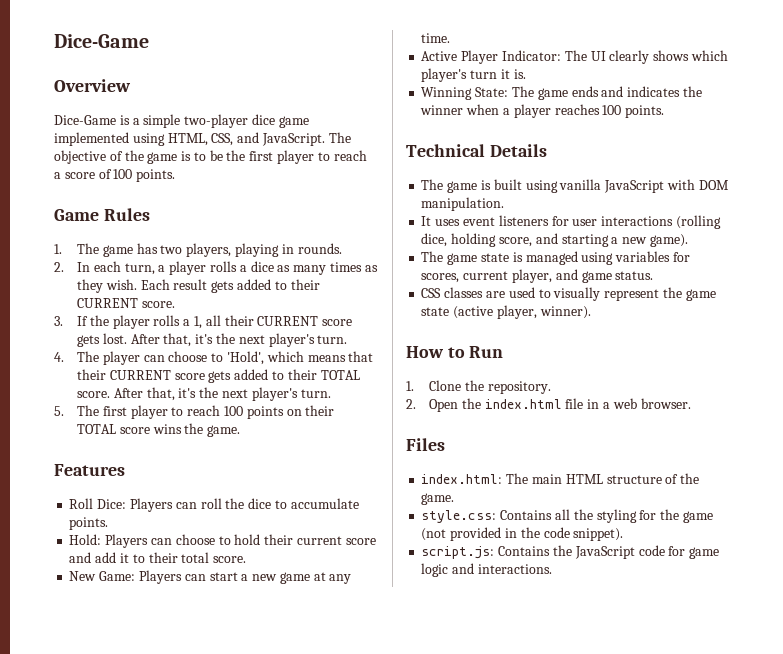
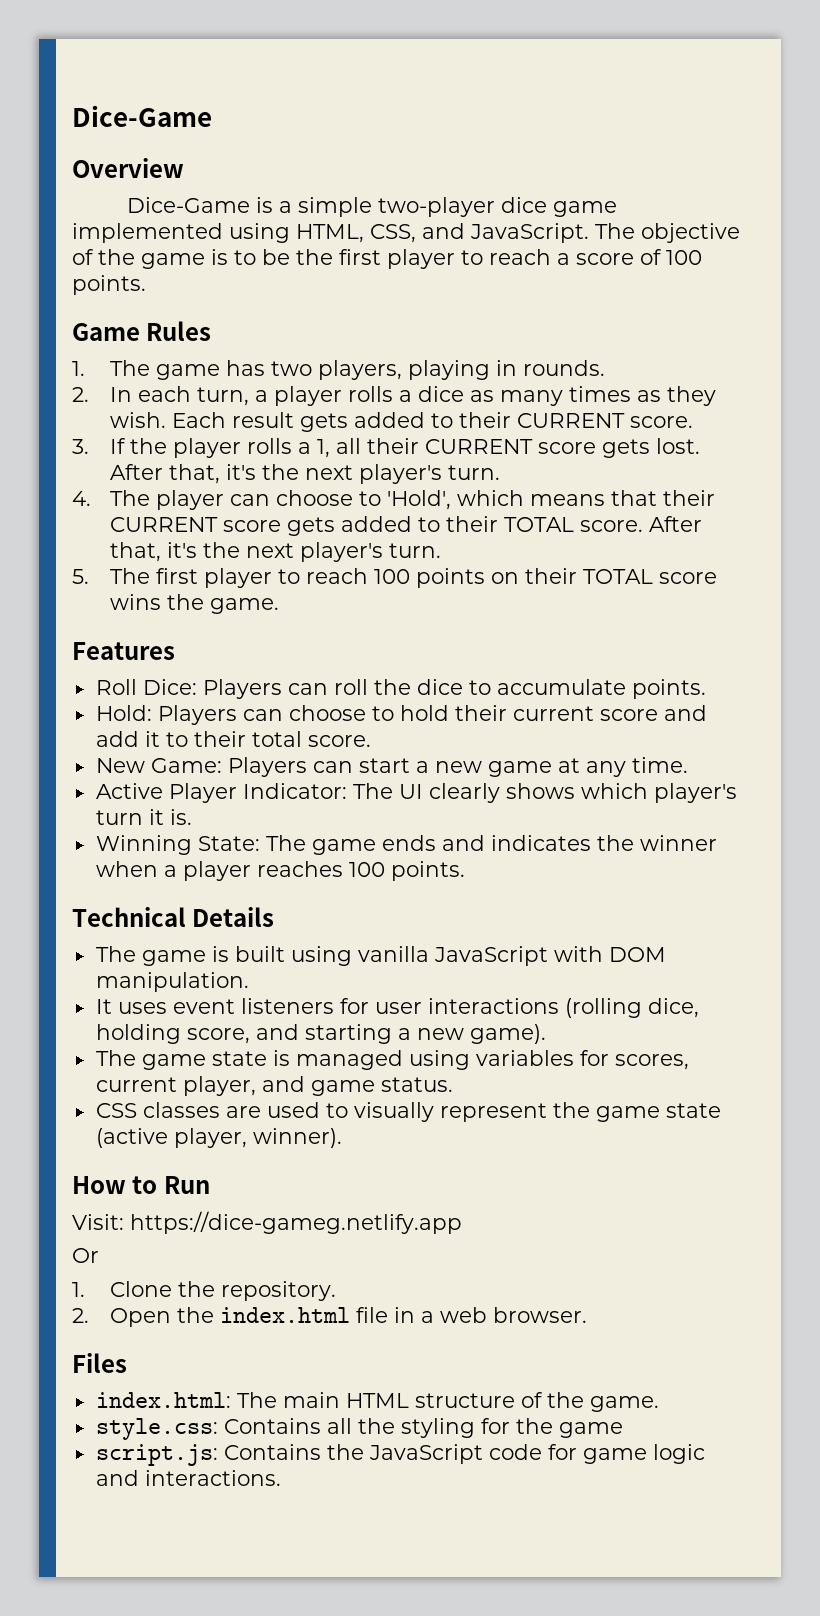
(504, 352) none -> [72,1211,462,1234] [72,1248,99,1263] // Visit: https://dice-gameg.netlify.app // Or
[421,527,624,541] (not provided in the code snippet). -> (623, 1430) none

